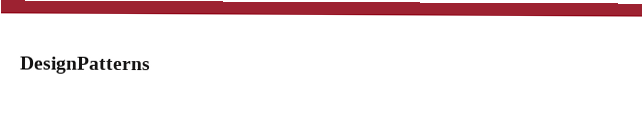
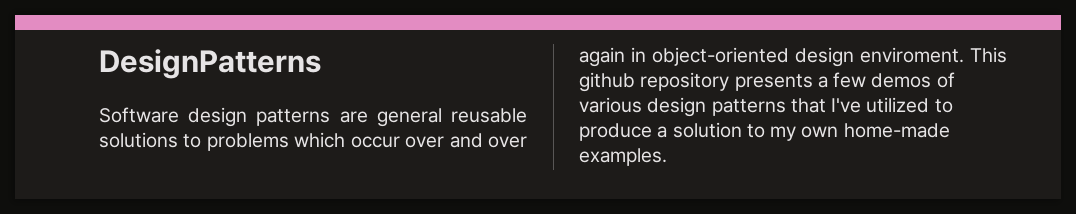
(151, 65) none -> [99,107,527,127] [99,132,527,151] [579,47,1007,67] [579,72,955,92] [579,97,953,117] [579,122,950,141] [579,148,667,166] // Software design patterns are general reusable solutions to problems which occur over and over again in object-oriented design enviroment. This github repository presents a few demos of various design patterns that I've utilized to produce a solution to my own home-made examples.

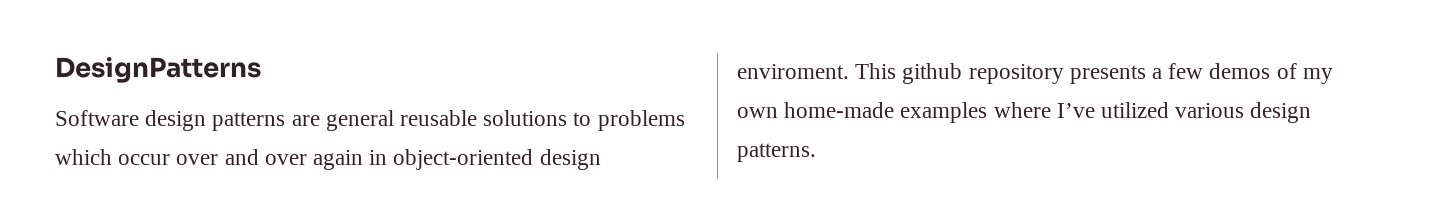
[579,97,953,117] [579,122,950,141] [579,148,667,166] various design patterns that I've utilized to produce a solution to my own home-made examples. -> [1302,68,1333,84] [737,102,1312,123] [737,143,816,162] my own home-made examples where I’ve utilized various design patterns.

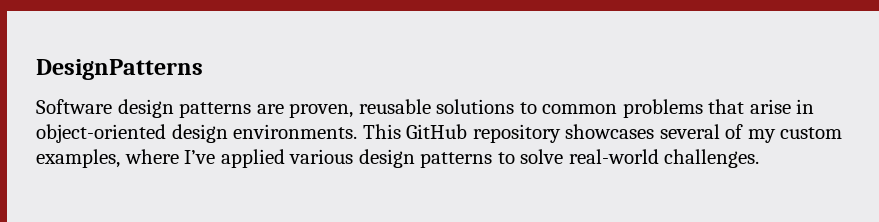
[325,110,394,131] general -> [289,103,354,118] proven,
[597,110,685,131] [55,149,601,170] [737,63,1333,84] [737,102,988,123] problems which occur over and over again in object-oriented design enviroment. This github repository presents a few demos of my own home-made examples -> [542,99,815,118] [36,124,843,143] [36,149,120,168] common problems that arise in object-oriented design environments. This GitHub repository showcases several of my custom examples,
[1101,102,1170,118] utilized -> [220,149,285,168] applied
[737,143,816,162] patterns. -> [420,149,760,168] patterns to solve real-world challenges.

